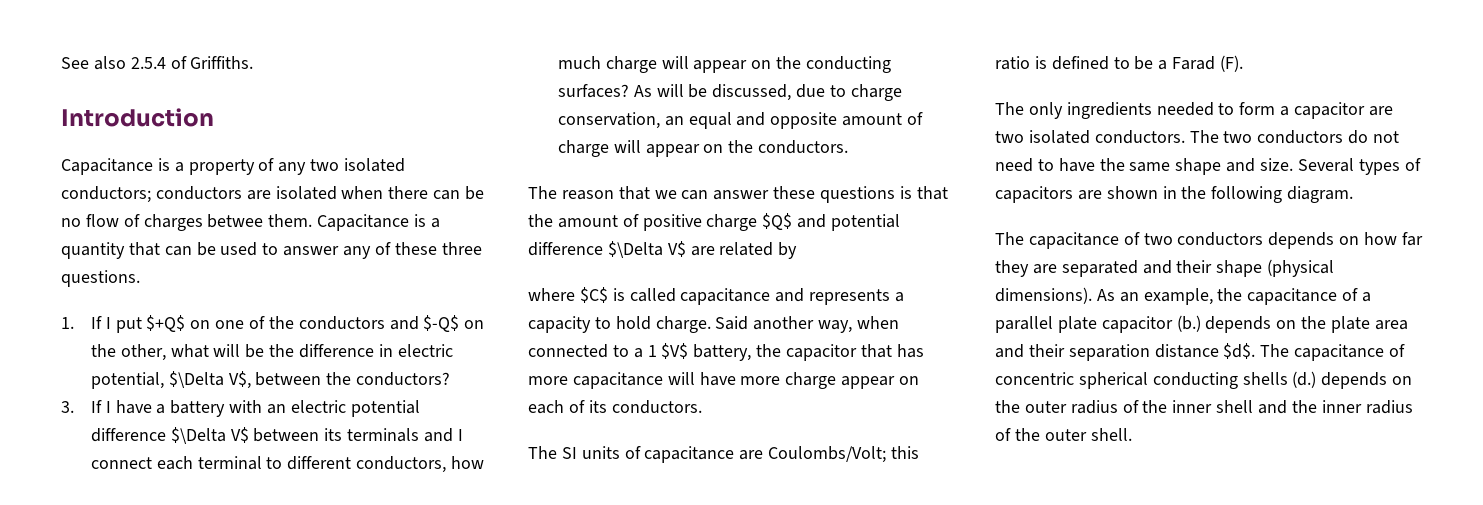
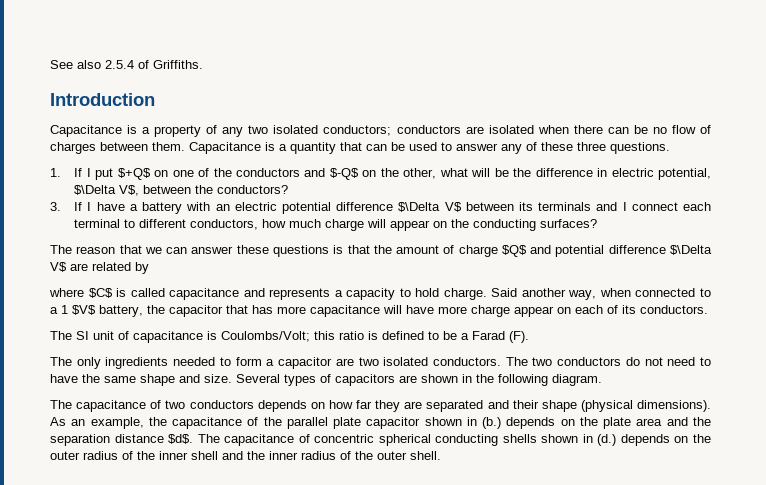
[207,214,264,228] betwee -> [100,142,148,151] between
[633,84,902,101] [557,112,924,129] [557,140,849,157] As will be discussed, due to charge conservation, an equal and opposite amount of charge will appear on the conductors. -> (598, 223) none
[642,214,702,231] positive -> (455, 249) none
[581,446,620,459] units -> [93,331,114,340] unit
[739,450,764,460] are -> [207,331,217,340] is
[1362,292,1372,302] a -> [263,417,282,426] the
(1173, 324) none -> [424,417,477,426] shown in
[1028,344,1065,357] their -> [693,417,711,426] the
(1288, 378) none -> [541,434,593,443] shown in

